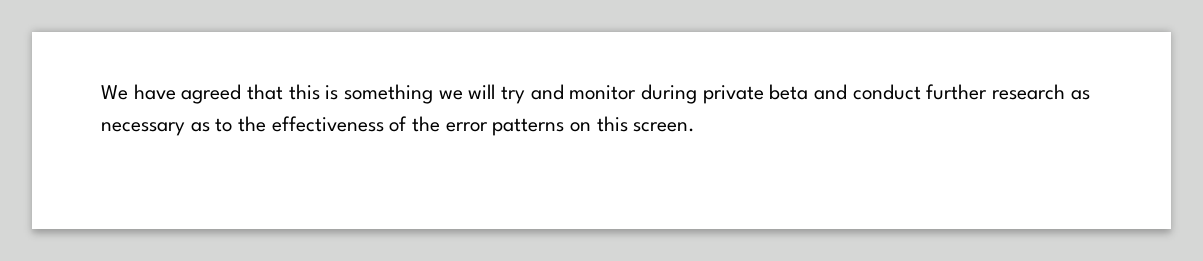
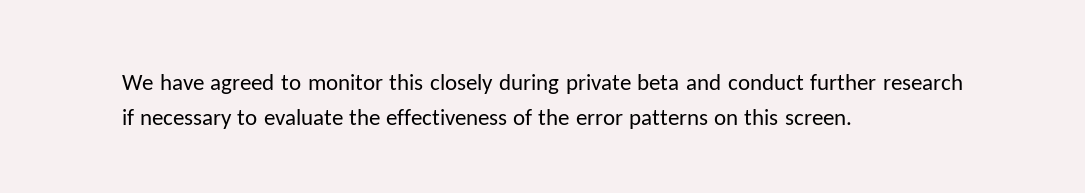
[247,84,637,104] that this is something we will try and monitor -> [281,74,494,94] to monitor this closely
[1070,90,1090,100] [101,118,233,136] as necessary as to -> [122,109,343,129] if necessary to evaluate

